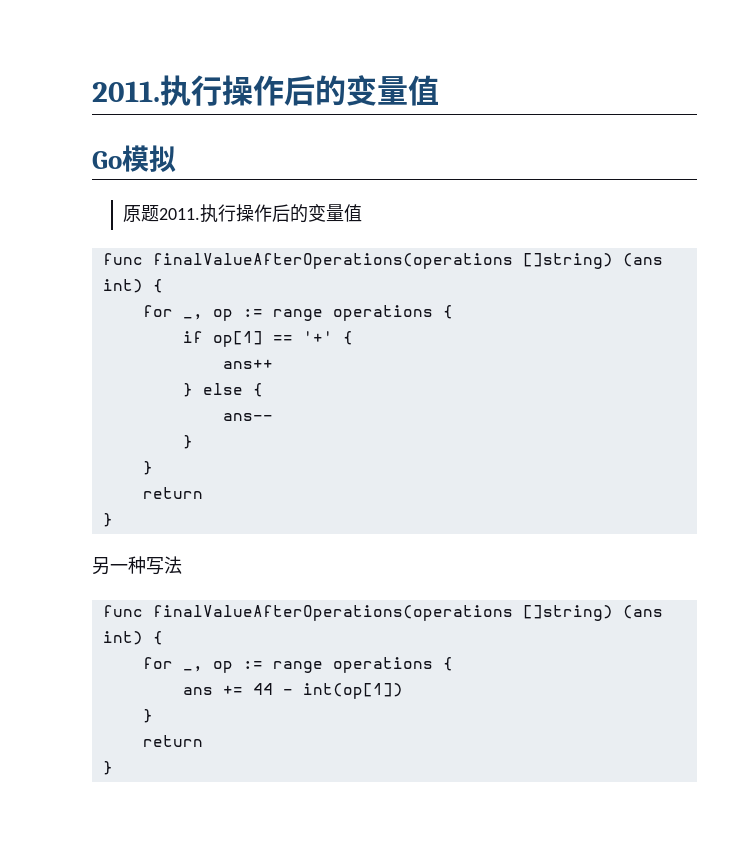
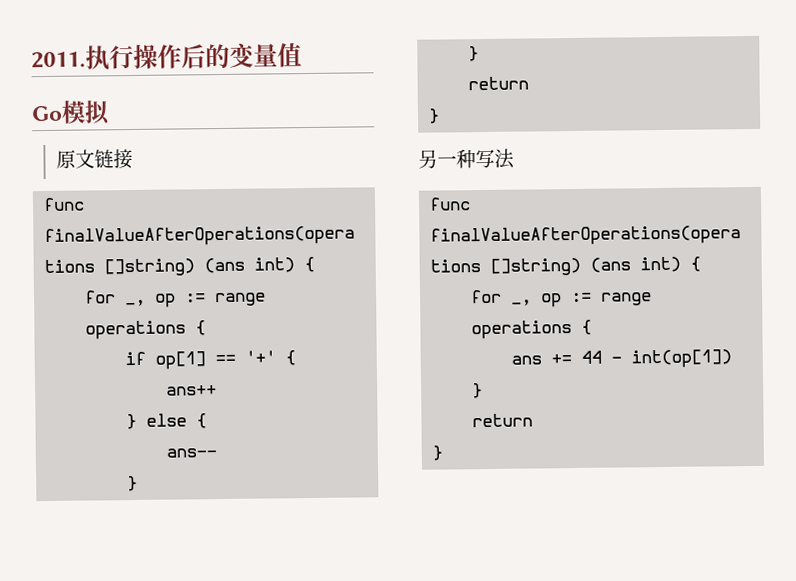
[141,204,363,223] 题2011.执行操作后的变量值 -> [74,149,133,170] 文链接

